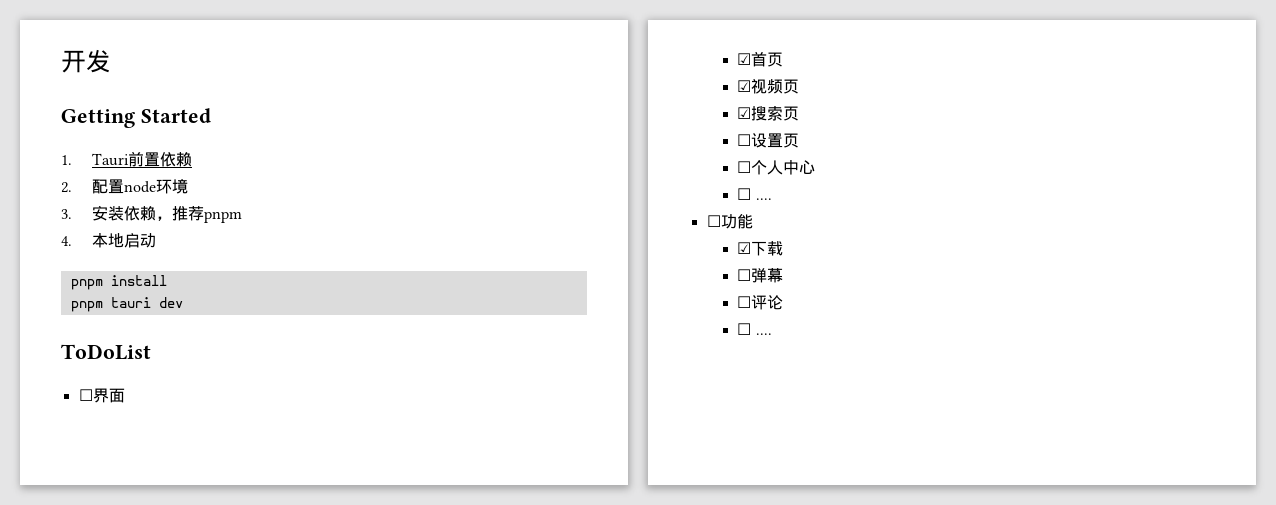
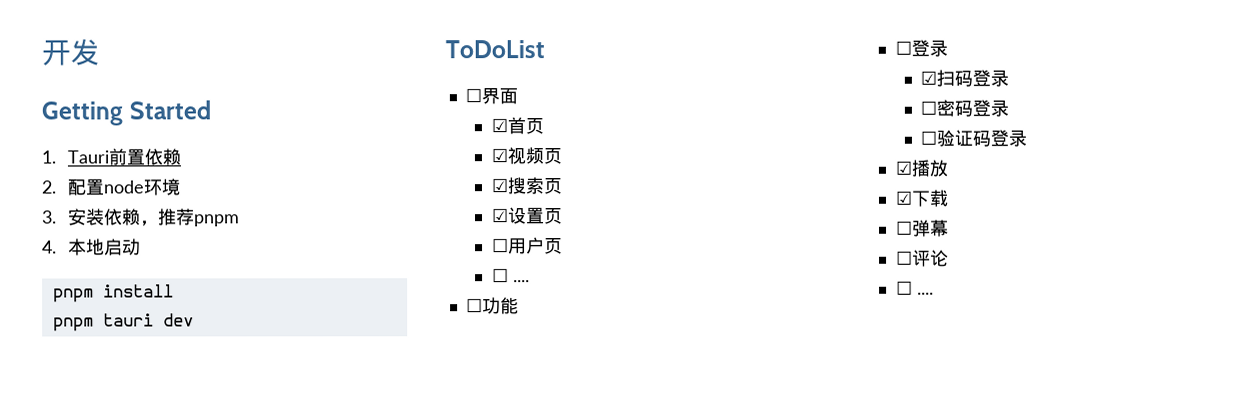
[737,134,752,146] ☐ -> [491,208,509,223] ☑
[751,160,816,175] 个人中心 -> [507,237,563,255] 用户页
(753, 221) none -> [894,39,948,57] [920,69,1010,87] [920,99,1010,117] [920,129,1028,147] [894,159,948,177] // ☐登录 // ☑扫码登录 // ☐密码登录 // ☐验证码登录 // ☑播放

